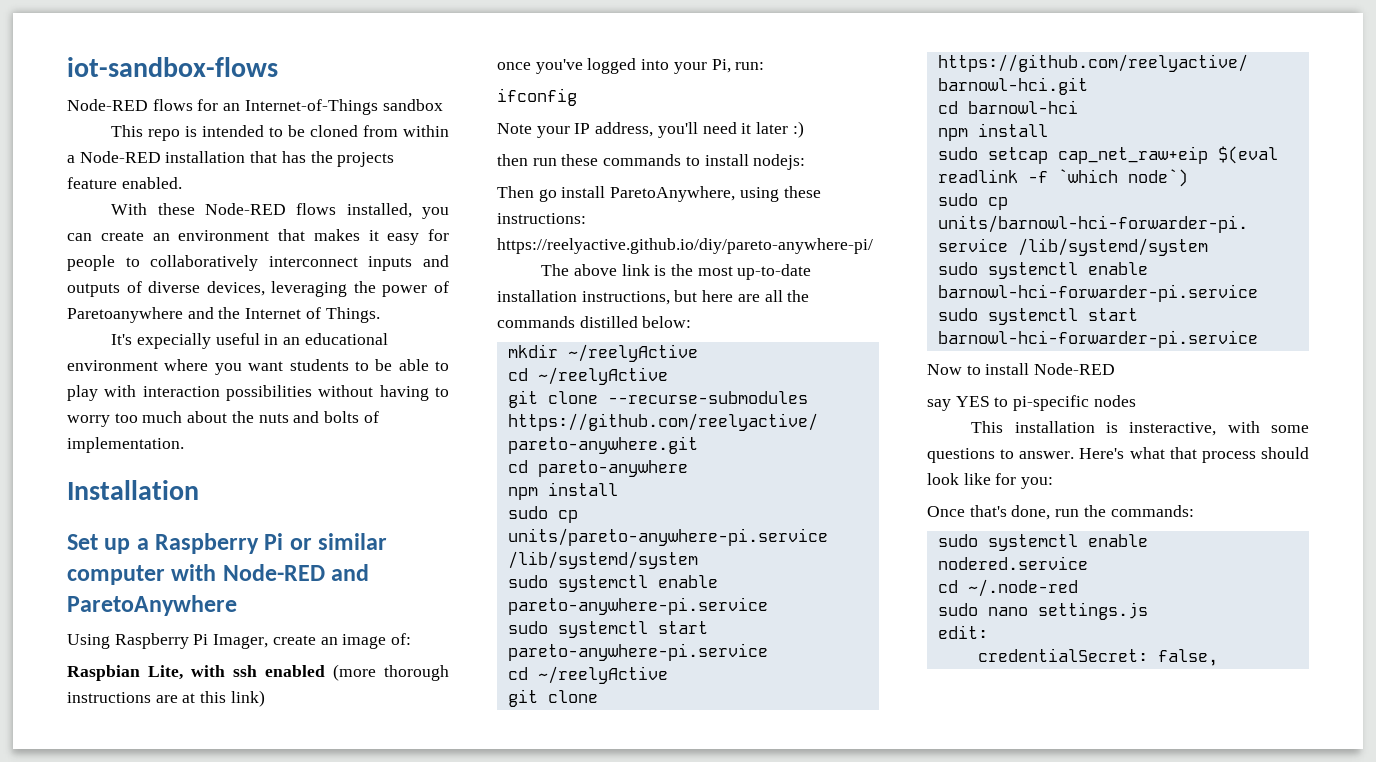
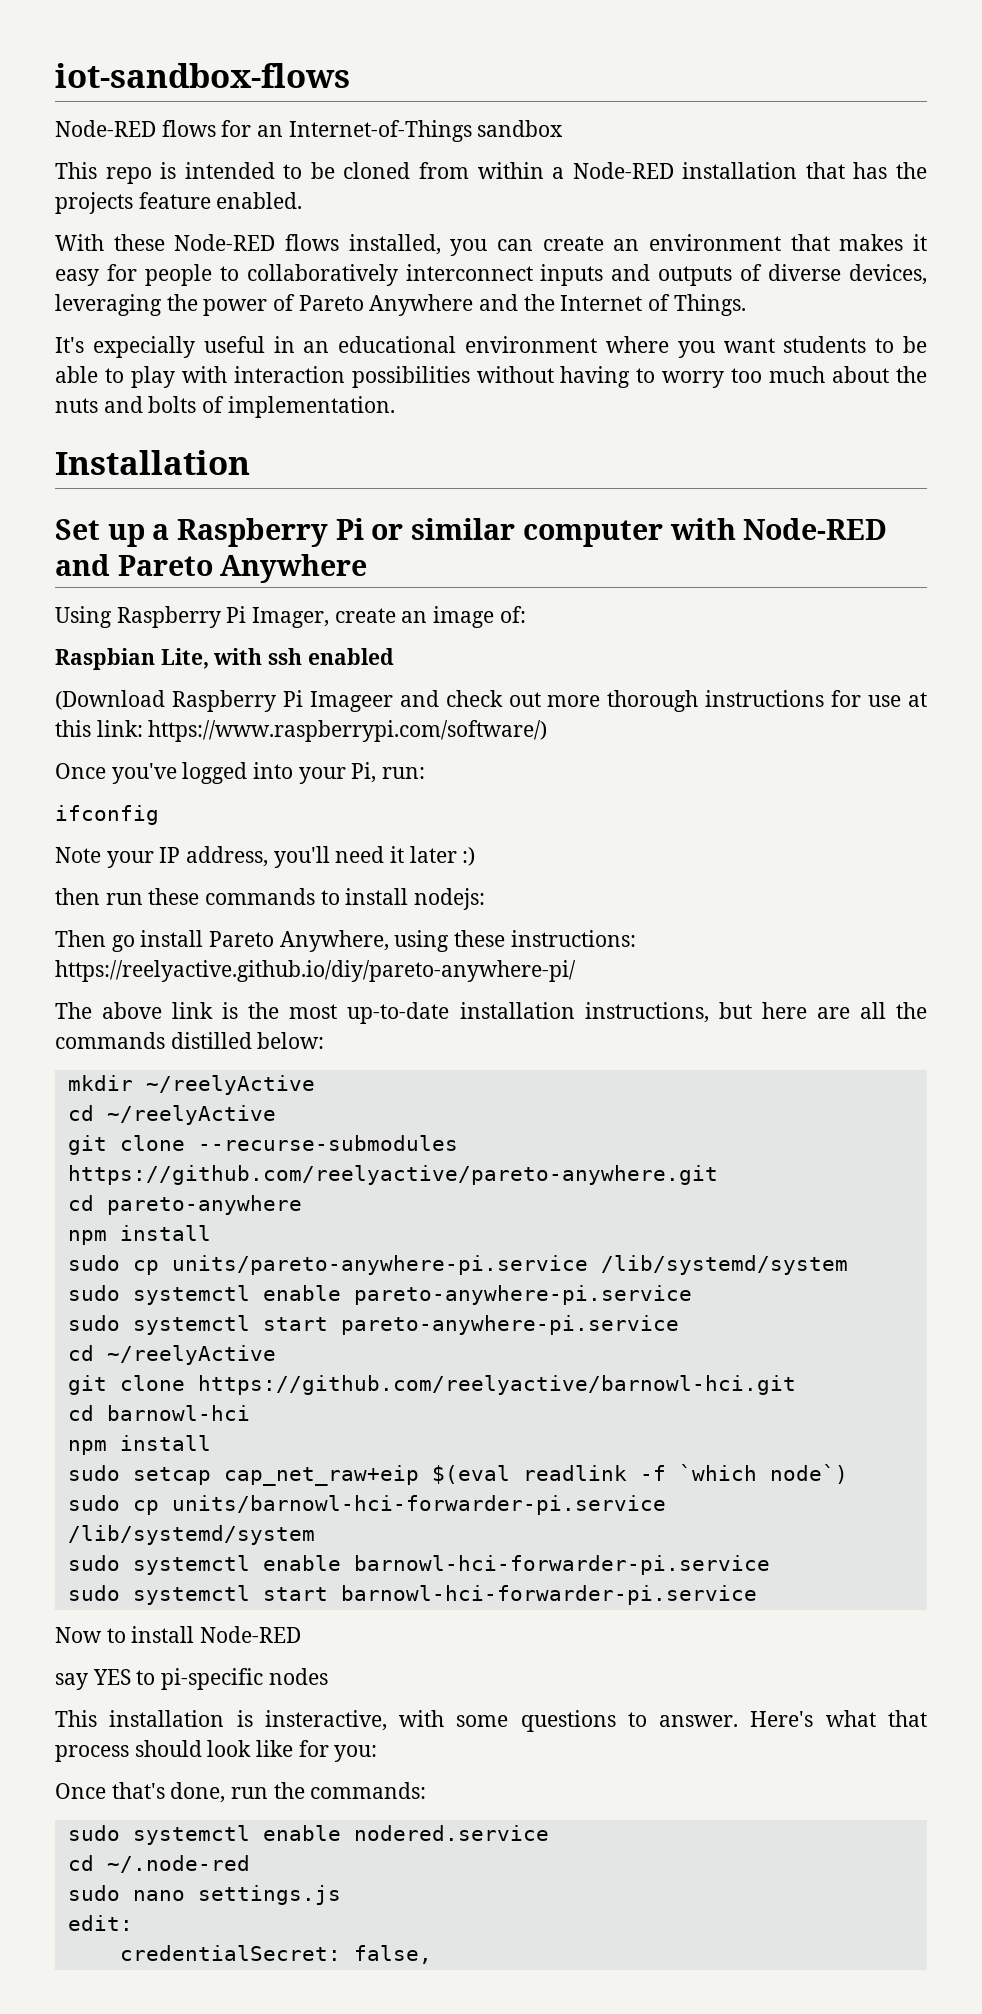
[67,307,183,323] Paretoanywhere -> [298,294,474,316] Pareto Anywhere
[67,595,237,616] ParetoAnywhere -> [117,554,368,583] Pareto Anywhere
[333,664,449,681] [67,690,265,707] [497,62,531,70] (more thorough instructions are at this link) // once -> [55,690,927,712] [55,720,548,742] [55,763,106,779] // (Download Raspberry Pi Imageer and check out more thorough instructions for use at this link: https://www.raspberrypi.com/software/) // Once
[610,186,736,202] ParetoAnywhere, -> [209,930,389,952] Pareto Anywhere,

